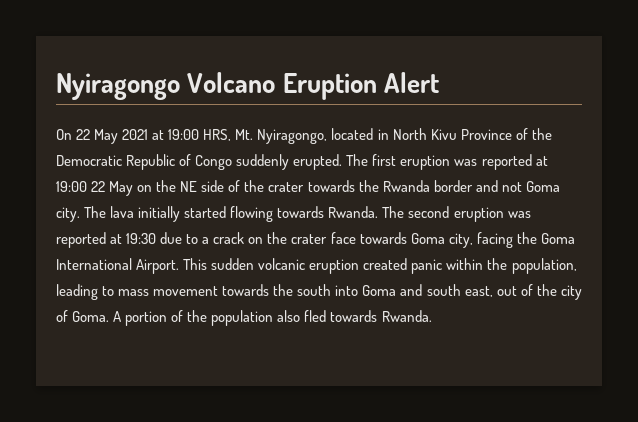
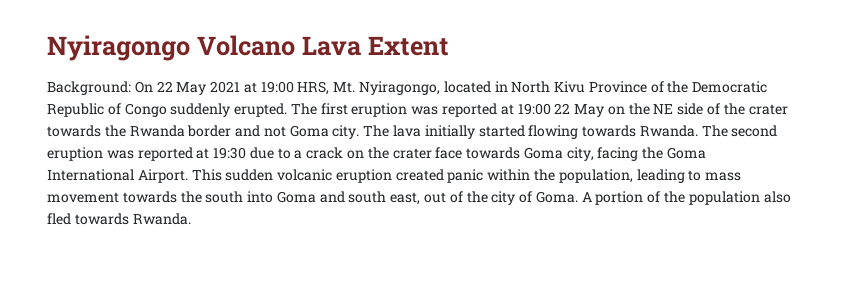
[282,72,439,100] Eruption Alert // -> [301,36,449,56] [47,81,131,95] Lava Extent // Background:

